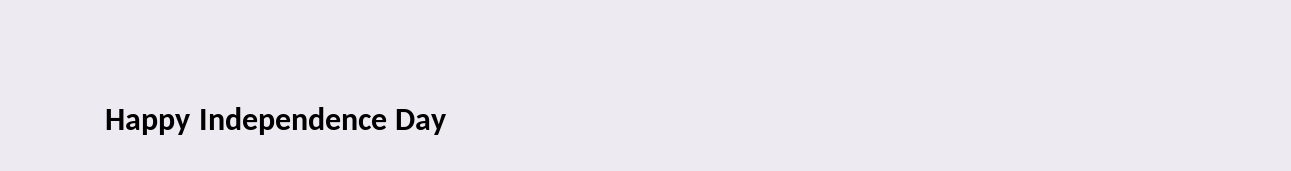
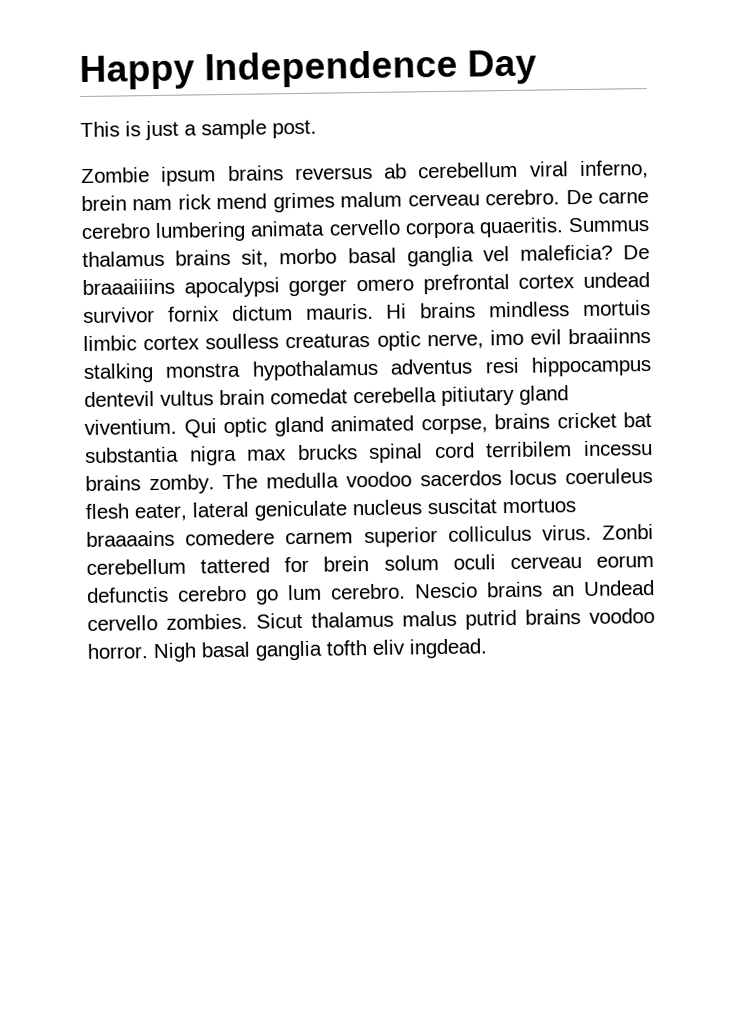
(447, 122) none -> [80,119,317,141] [81,160,649,186] [81,189,649,213] [81,217,649,242] [82,244,650,268] [82,272,651,298] [83,300,651,324] [83,328,651,352] [83,356,652,384] [84,385,569,408] [84,412,652,438] [84,439,653,466] [85,467,653,495] [85,498,576,522] [86,523,655,548] [86,554,655,576] [86,579,655,605] [87,607,655,631] [87,638,487,663] // This is just a sample post. // Zombie ipsum brains reversus ab cerebellum viral inferno, brein nam rick mend grimes malum cerveau cerebro. De carne cerebro lumbering animata cervello corpora quaeritis. Summus thalamus brains sit, morbo basal ganglia vel maleficia? De braaaiiiins apocalypsi gorger omero prefrontal cortex undead survivor fornix dictum mauris. Hi brains mindless mortuis limbic cortex soulless creaturas optic nerve, imo evil braaiinns stalking monstra hypothalamus adventus resi hippocampus dentevil vultus brain comedat cerebella pitiutary gland viventium. Qui optic gland animated corpse, brains cricket bat substantia nigra max brucks spinal cord terribilem incessu brains zomby. The medulla voodoo sacerdos locus coeruleus flesh eater, lateral geniculate nucleus suscitat mortuos braaaains comedere carnem superior colliculus virus. Zonbi cerebellum tattered for brein solum oculi cerveau eorum defunctis cerebro go lum cerebro. Nescio brains an Undead cervello zombies. Sicut thalamus malus putrid brains voodoo horror. Nigh basal ganglia tofth eliv ingdead.

